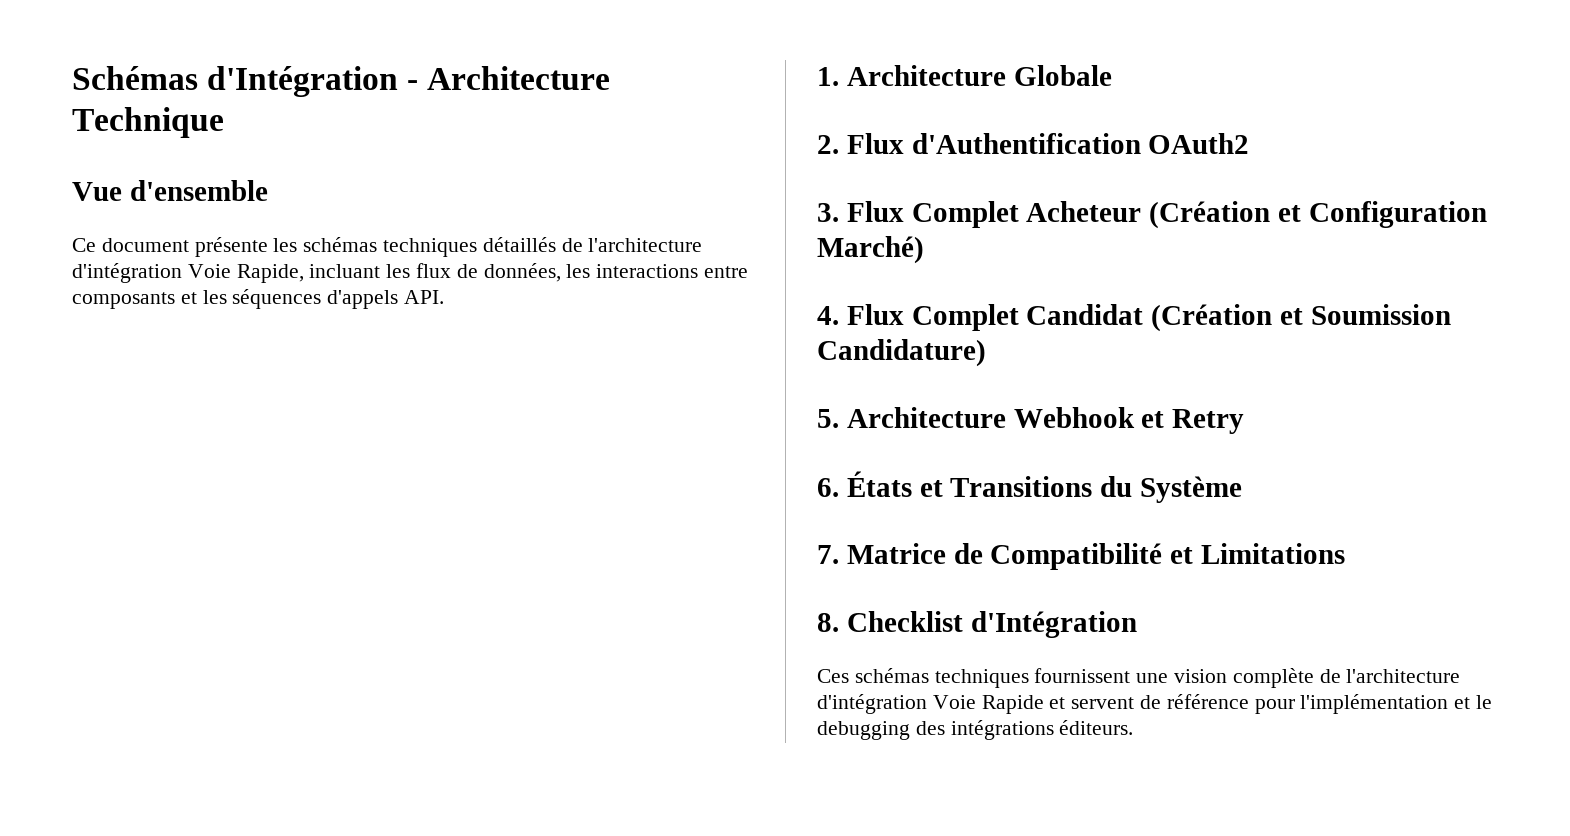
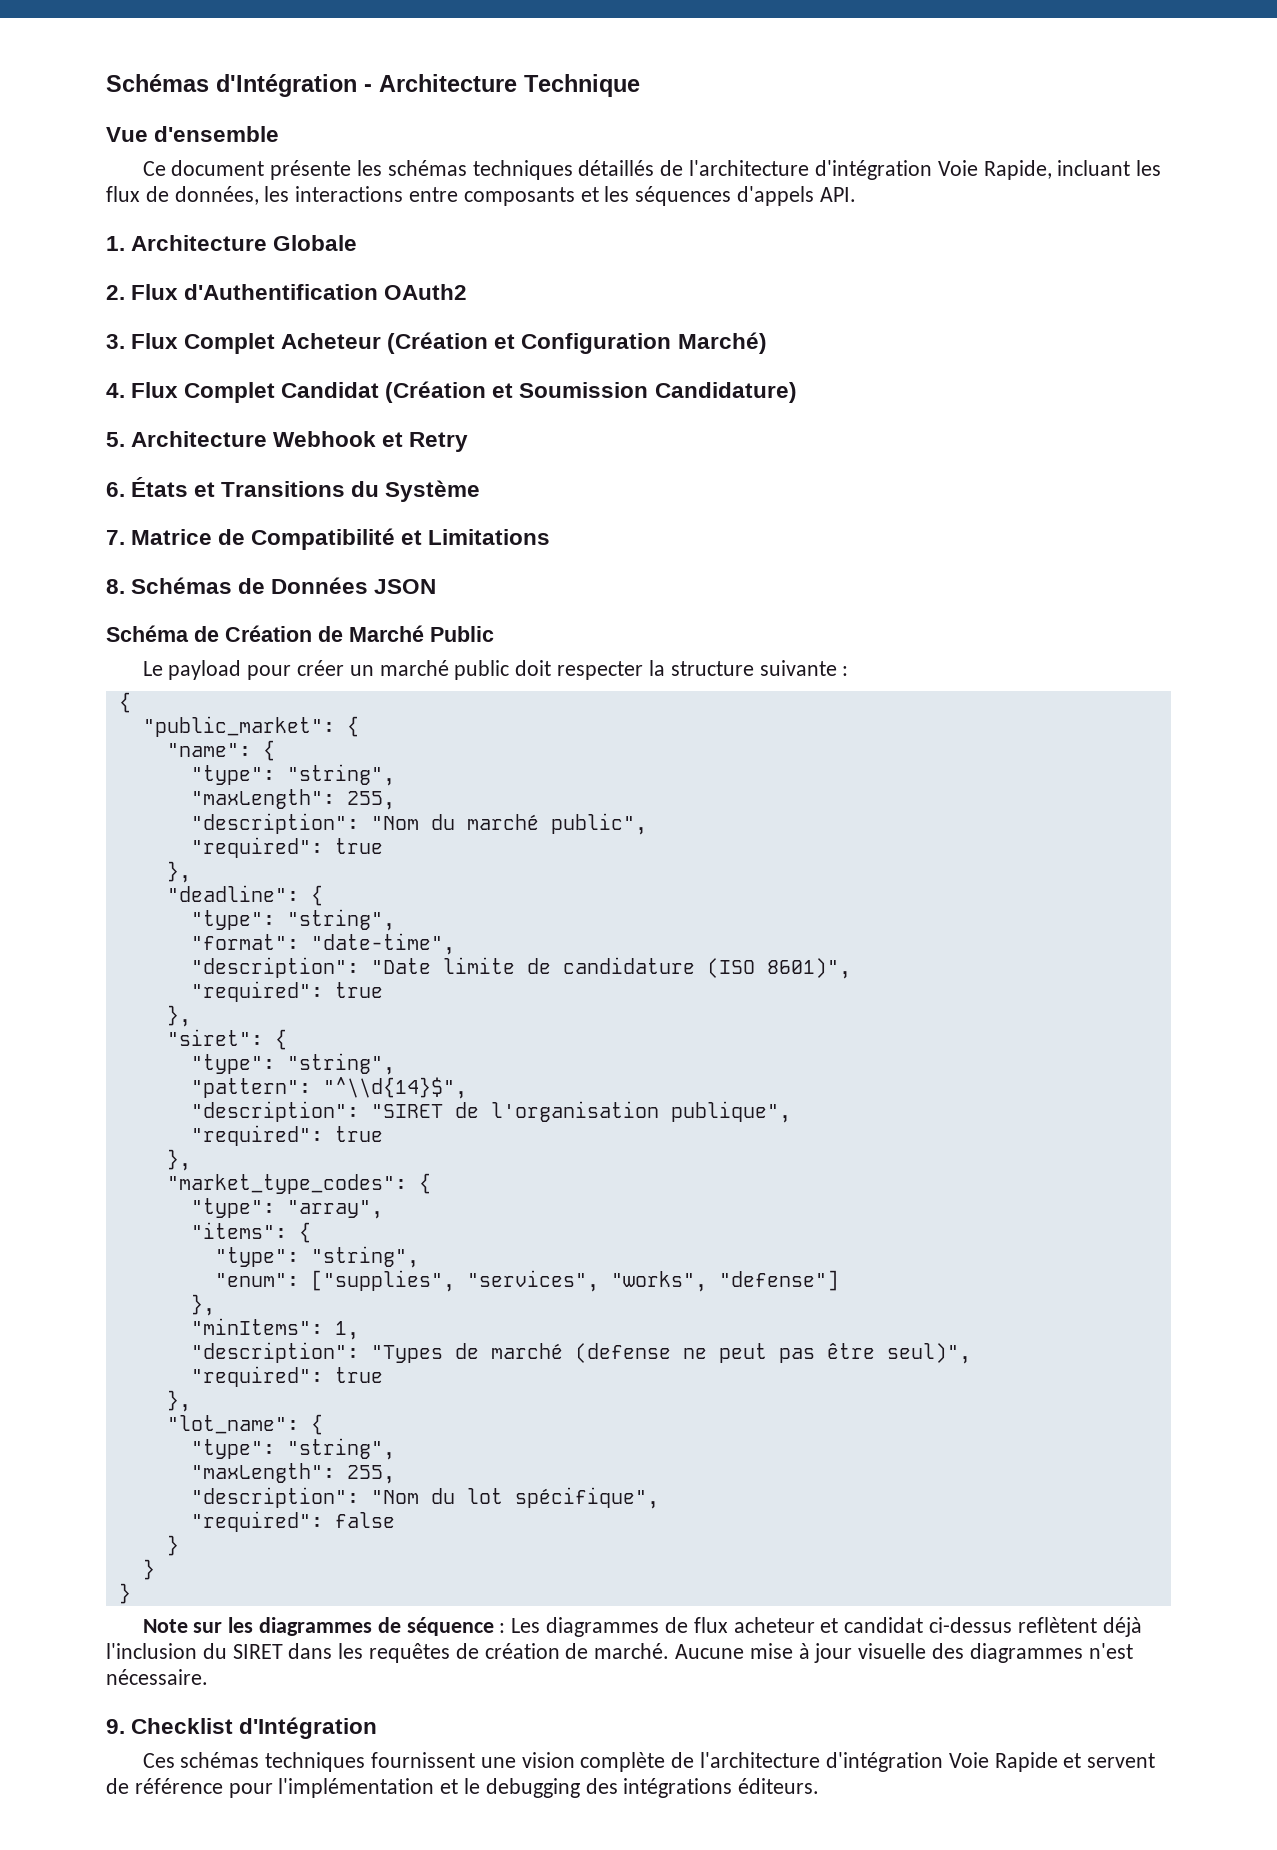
(839, 622) none -> [131,577,437,594] [106,625,494,642] [142,660,849,680] [118,692,131,713] [142,716,359,737] [166,740,275,761] [190,764,395,786] [190,789,395,810] [190,813,647,835] [190,837,383,858] [166,861,191,883] [166,885,323,906] [190,909,395,931] [190,933,455,955] [190,957,851,979] [190,981,383,1002] [166,1005,191,1027] [166,1029,287,1050] [190,1053,395,1075] [190,1077,467,1099] [190,1101,791,1123] [190,1125,383,1146] [166,1149,191,1171] [166,1173,431,1194] [190,1198,383,1219] [190,1222,311,1243] [214,1246,419,1268] [214,1270,839,1292] [190,1294,215,1316] [190,1318,359,1340] [190,1342,971,1364] [190,1366,383,1387] [166,1390,191,1412] [166,1414,323,1435] [190,1438,395,1460] [190,1463,395,1484] [190,1487,659,1509] [190,1511,395,1532] [166,1535,179,1556] [142,1559,155,1580] [118,1583,131,1604] [142,1617,1142,1637] [106,1643,1133,1663] [106,1669,208,1685] [106,1719,125,1734] Schémas de Données JSON // Schéma de Création de Marché Public // Le payload pour créer un marché public doit respecter la structure suivante : // { // "public_market": { // "name": { // "type": "string", // "maxLength": 255, // "description": "Nom du marché public", // "required": true // }, // "deadline": { // "type": "string", // "format": "date-time", // "description": "Date limite de candidature (ISO 8601)", // "required": true // }, // "siret": { // "type": "string", // "pattern": "^\\d{14}$", // "description": "SIRET de l'organisation publique", // "required": true // }, // "market_type_codes": { // "type": "array", // "items": { // "type": "string", // "enum": ["supplies", "services", "works", "defense"] // }, // "minItems": 1, // "description": "Types de marché (defense ne peut pas être seul)", // "required": true // }, // "lot_name": { // "type": "string", // "maxLength": 255, // "description": "Nom du lot spécifique", // "required": false // } // } // } // Note sur les diagrammes de séquence : Les diagrammes de flux acheteur et candidat ci-dessus reflètent déjà l'inclusion du SIRET dans les requêtes de création de marché. Aucune mise à jour visuelle des diagrammes n'est nécessaire. // 9.

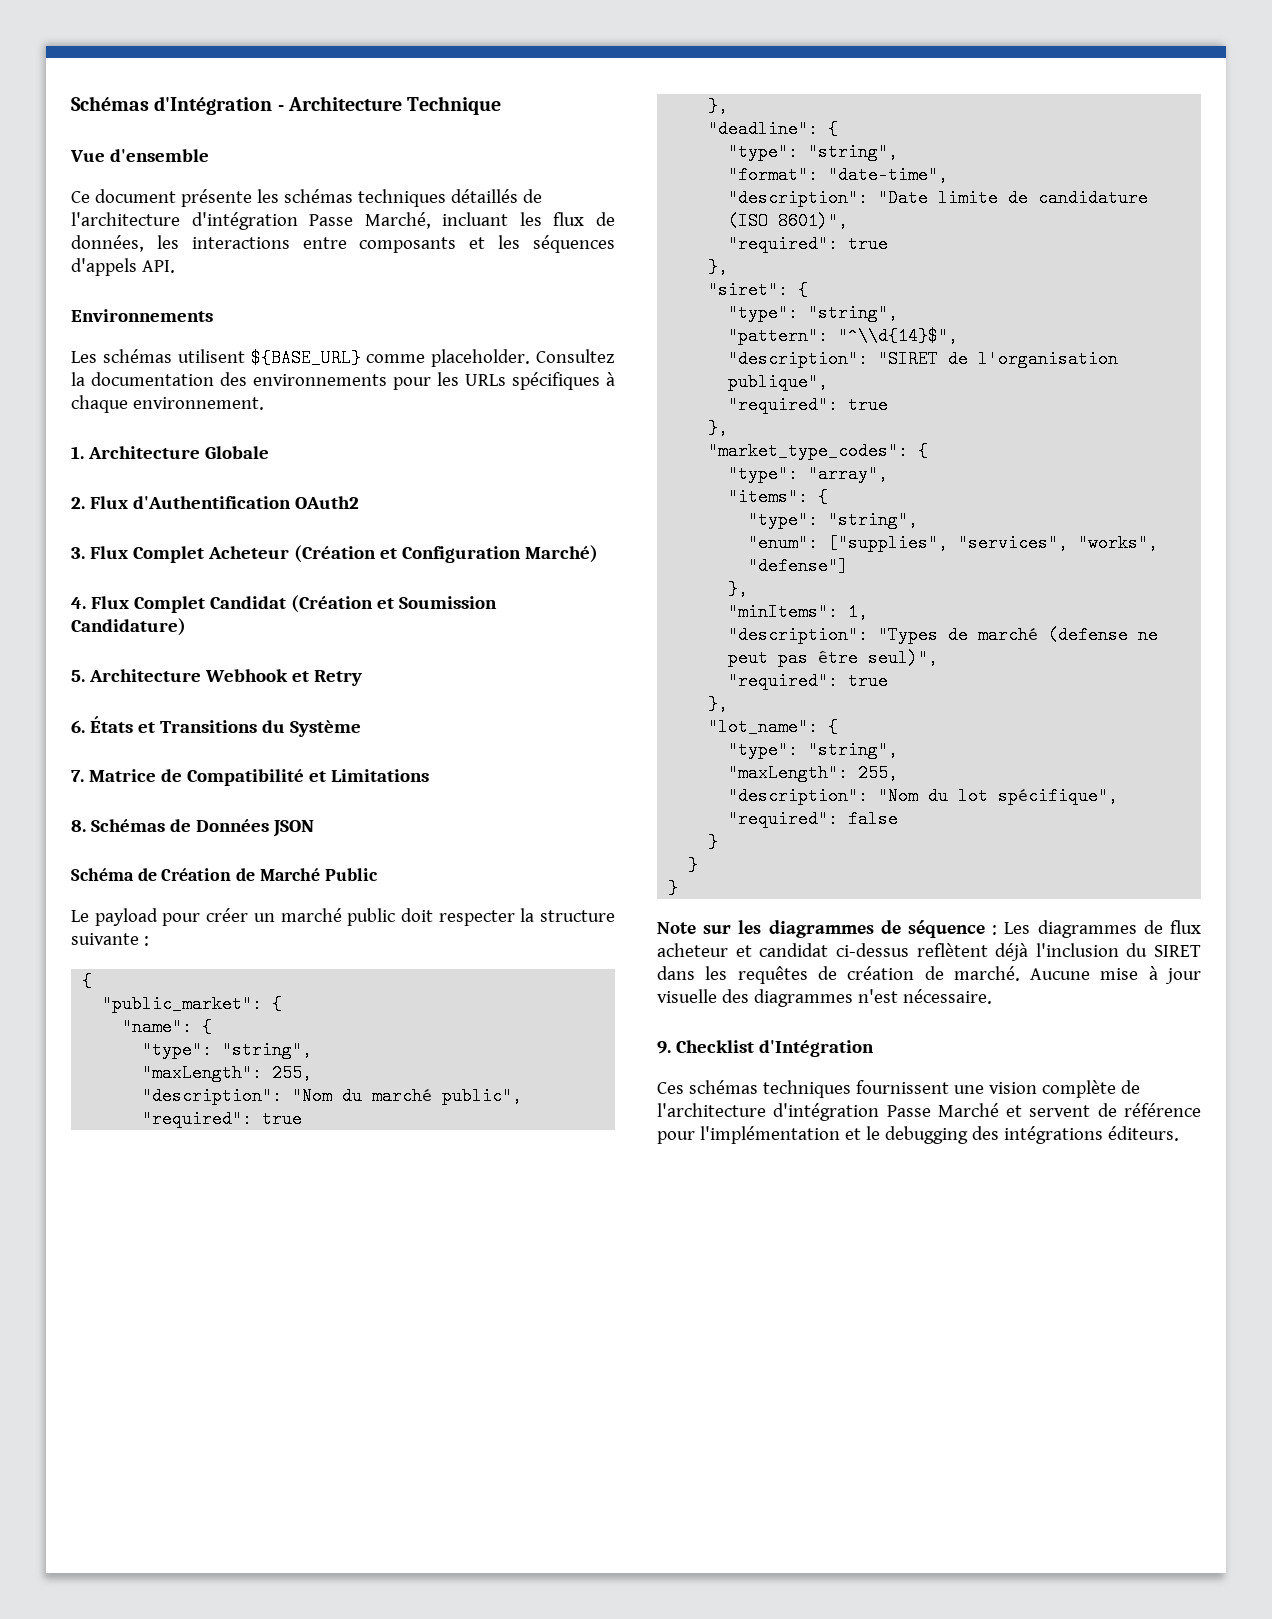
[937,160,1052,180] Voie Rapide, -> [309,212,431,229] Passe Marché,
(856, 194) none -> [71,309,213,322] [71,349,615,367] [71,372,615,390] [71,395,264,413] // Environnements // Les schémas utilisent ${BASE_URL} comme placeholder. Consultez la documentation des environnements pour les URLs spécifiques à chaque environnement.
[948,1752,1058,1772] Voie Rapide -> [886,1103,999,1117] Passe Marché

